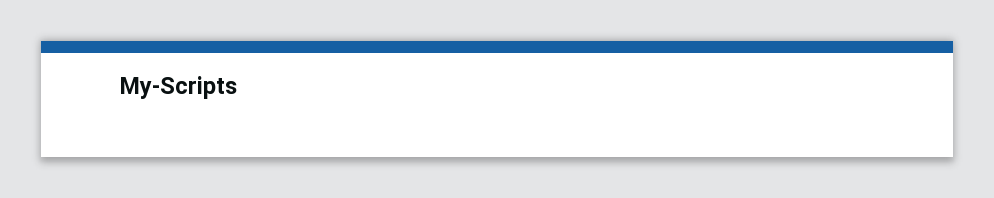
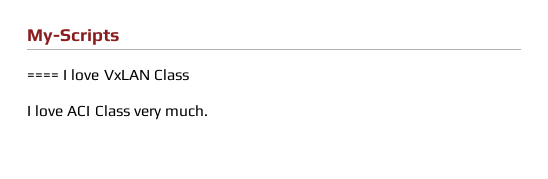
(237, 87) none -> [27,69,189,81] [27,105,208,120] // ==== I love VxLAN Class // I love ACI Class very much.

